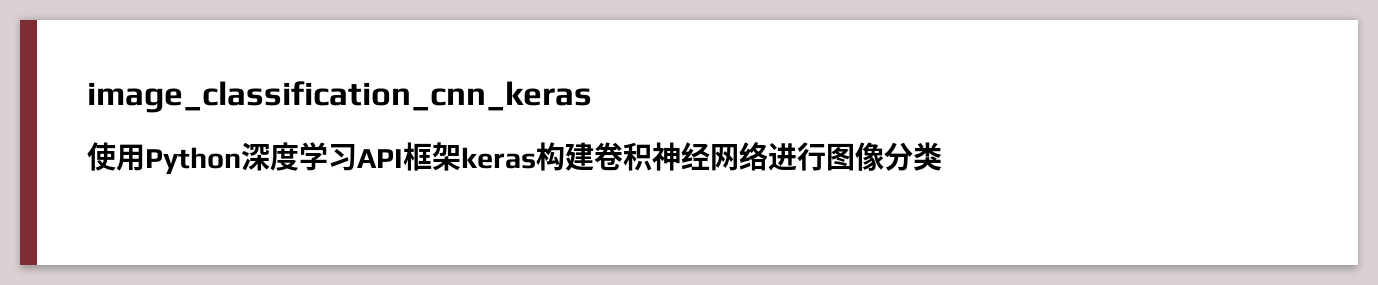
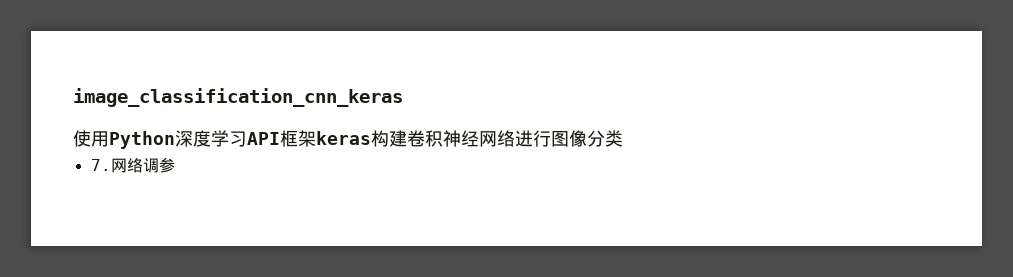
(942, 156) none -> [90,158,175,173] // 7.网络调参

